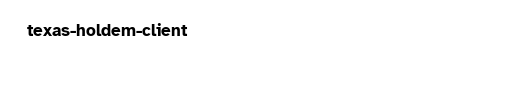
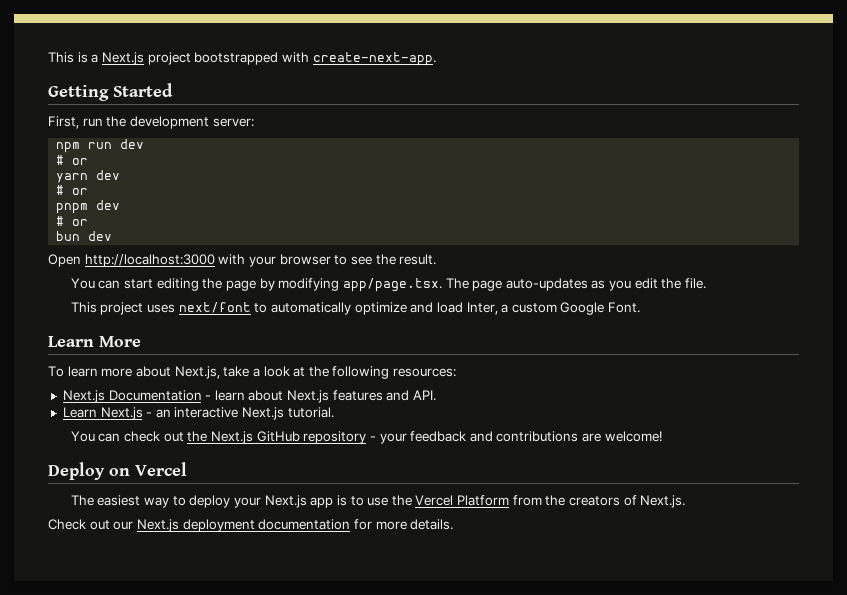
[27,23,188,36] texas-holdem-client -> [48,52,436,66] [48,83,173,101] [48,116,254,129] [56,139,145,153] [56,155,89,165] [56,170,121,183] [56,185,89,195] [56,200,121,214] [56,216,89,226] [56,231,113,241] [48,254,437,267] [70,278,707,292] [70,302,641,315] [48,336,141,347] [48,366,457,379] [62,390,437,403] [62,407,334,420] [70,431,662,444] [48,462,187,480] [70,495,686,508] [48,519,454,532] This is a Next.js project bootstrapped with create-next-app. // Getting Started // First, run the development server: // npm run dev // # or // yarn dev // # or // pnpm dev // # or // bun dev // Open http://localhost:3000 with your browser to see the result. // You can start editing the page by modifying app/page.tsx. The page auto-updates as you edit the file. // This project uses next/font to automatically optimize and load Inter, a custom Google Font. // Learn More // To learn more about Next.js, take a look at the following resources: // Next.js Documentation - learn about Next.js features and API. // Learn Next.js - an interactive Next.js tutorial. // You can check out the Next.js GitHub repository - your feedback and contributions are welcome! // Deploy on Vercel // The easiest way to deploy your Next.js app is to use the Vercel Platform from the creators of Next.js. // Check out our Next.js deployment documentation for more details.

